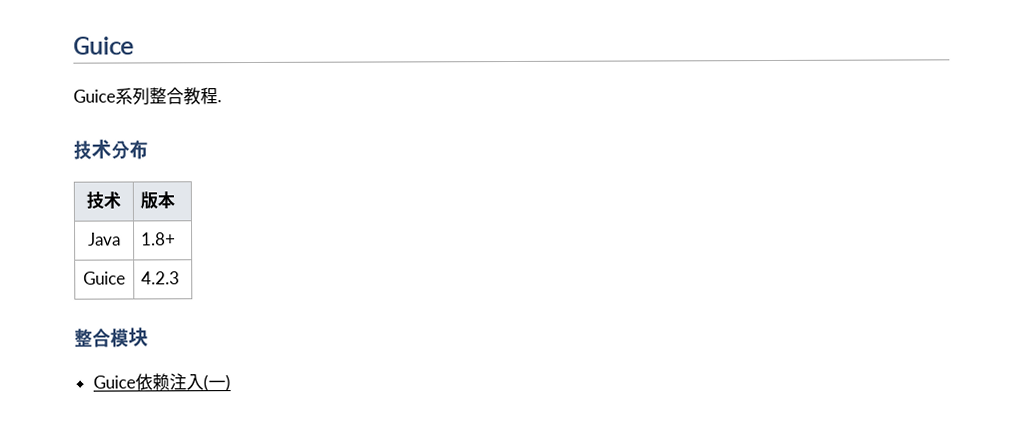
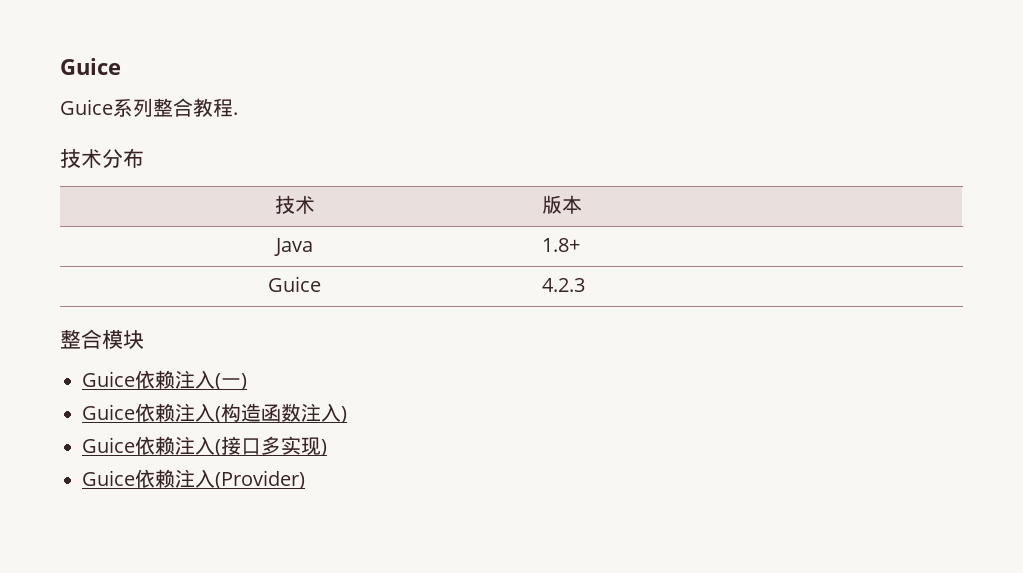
(231, 383) none -> [82,403,347,423] [82,436,327,456] [82,469,305,489] // Guice依赖注入(构造函数注入) // Guice依赖注入(接口多实现) // Guice依赖注入(Provider)

